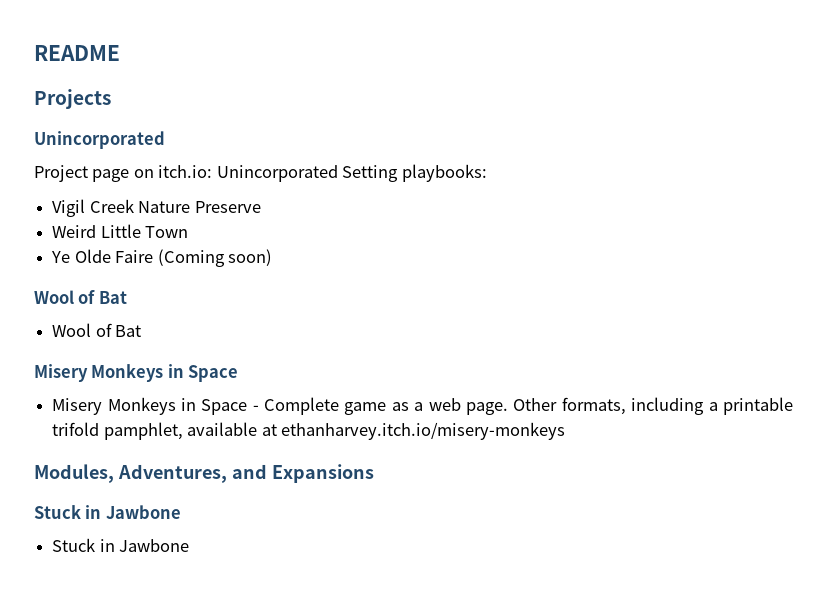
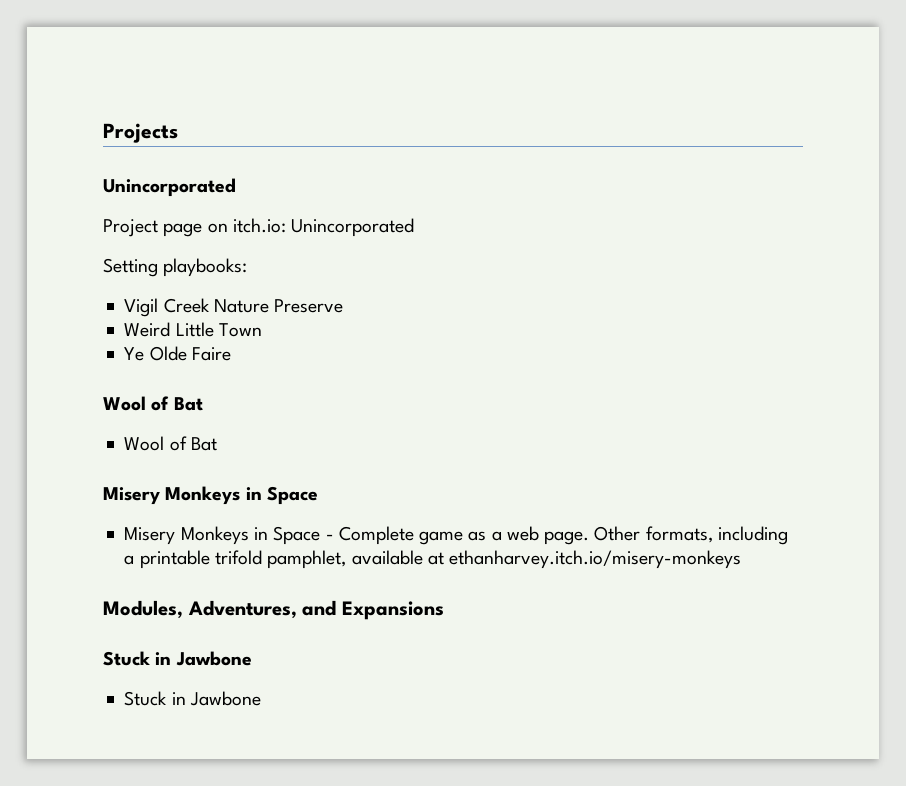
[34,45,120,61] README // -> (103, 133) none
(338, 173) none -> (415, 227) //
[157,249,272,267] (Coming soon) -> (231, 354) none

